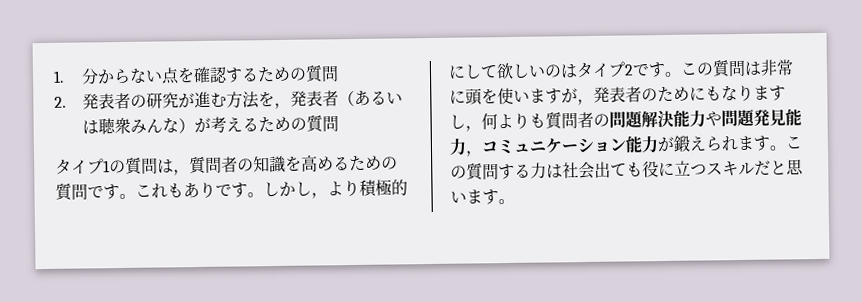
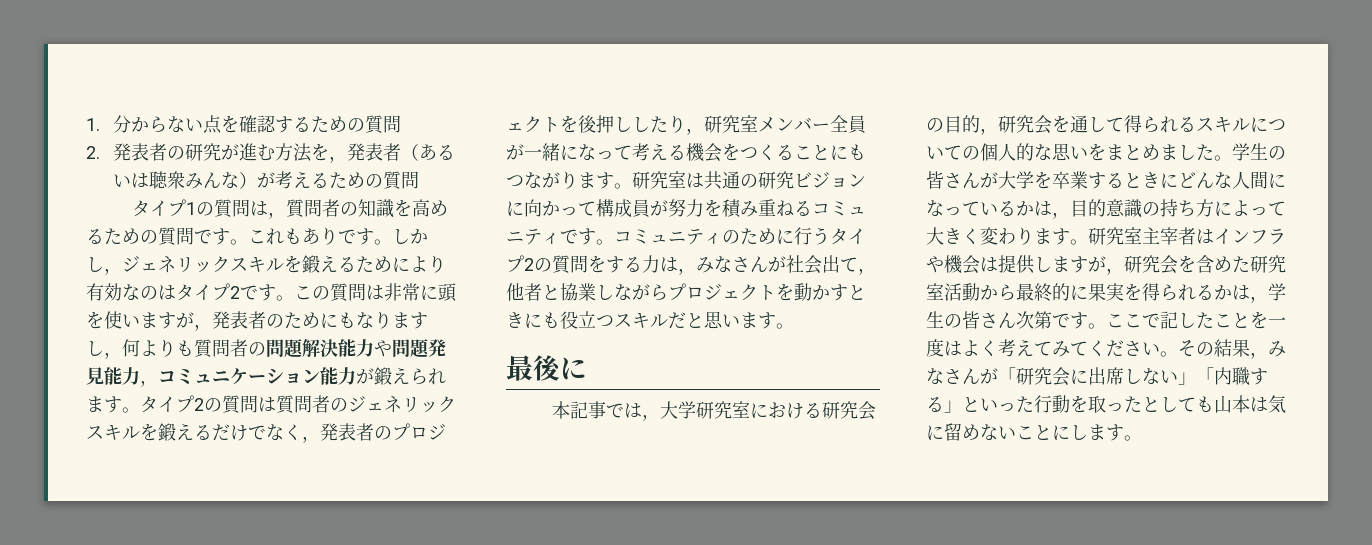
[327,179,408,197] [448,62,546,80] より積極的にして欲しい -> [122,255,446,273] [86,283,140,301] ジェネリックスキルを鍛えるためにより有効な
[785,136,803,150] [450,161,675,181] この質問する力は社会出ても役に -> [140,395,456,414] [86,423,446,443] [506,115,866,135] [506,143,866,162] [506,171,866,190] [506,199,866,218] [506,227,866,245] [506,255,876,275] [506,283,866,301] [506,311,578,329] タイプ2の質問は質問者のジェネリックスキルを鍛えるだけでなく，発表者のプロジェクトを後押ししたり，研究室メンバー全員が一緒になって考える機会をつくることにもつながります。研究室は共通の研究ビジョンに向かって構成員が努力を積み重ねるコミュニティです。コミュニティのために行うタイプ2の質問をする力は，みなさんが社会出て，他者と協業しながらプロジェクトを動かすときにも役
(515, 201) none -> [506,355,587,381] [552,401,877,421] [926,115,1286,135] [926,143,1286,161] [926,171,1286,189] [926,199,1286,219] [926,227,1286,245] [926,255,1286,275] [926,283,1286,303] [926,311,1286,329] [926,339,1286,359] [926,367,1268,386] [926,395,1286,413] [926,423,1142,441] // 最後に // 本記事では，大学研究室における研究会の目的，研究会を通して得られるスキルについての個人的な思いをまとめました。学生の皆さんが大学を卒業するときにどんな人間になっているかは，目的意識の持ち方によって大きく変わります。研究室主宰者はインフラや機会は提供しますが，研究会を含めた研究室活動から最終的に果実を得られるかは，学生の皆さん次第です。ここで記したことを一度はよく考えてみてください。その結果，みなさんが「研究会に出席しない」「内職する」といった行動を取ったとしても山本は気に留めないことにします。

